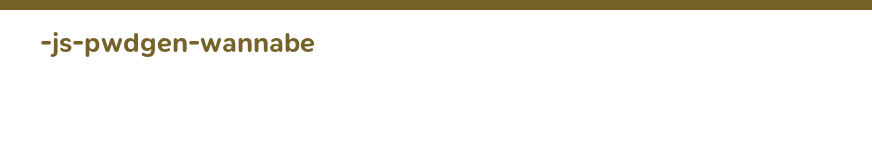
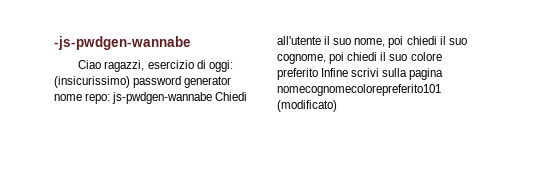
(315, 45) none -> [78,60,233,72] [54,76,232,88] [54,92,248,104] [277,36,467,48] [277,52,442,64] [277,68,444,80] [277,84,441,96] [277,100,337,112] // Ciao ragazzi, esercizio di oggi: (insicurissimo) password generator nome repo: js-pwdgen-wannabe Chiedi all'utente il suo nome, poi chiedi il suo cognome, poi chiedi il suo colore preferito Infine scrivi sulla pagina nomecognomecolorepreferito101 (modificato)

